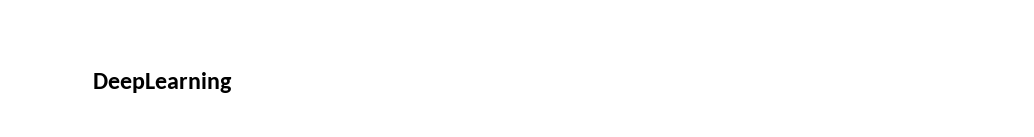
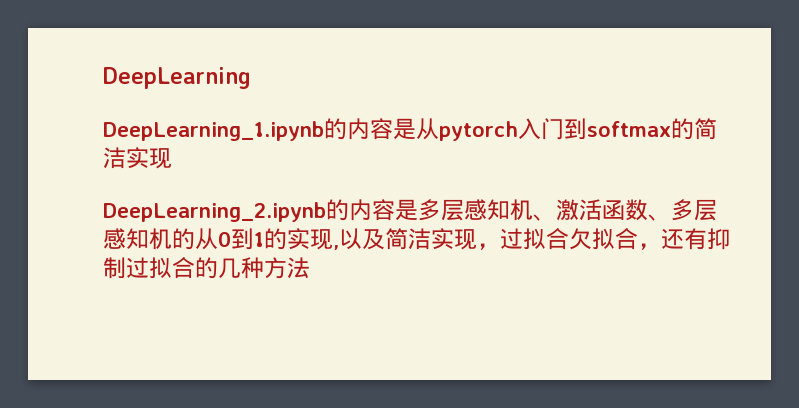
(232, 82) none -> [103,118,717,141] [103,147,172,169] [103,199,717,222] [103,228,730,250] [103,257,310,279] // DeepLearning_1.ipynb的内容是从pytorch入门到softmax的简洁实现 // DeepLearning_2.ipynb的内容是多层感知机、激活函数、多层感知机的从0到1的实现,以及简洁实现，过拟合欠拟合，还有抑制过拟合的几种方法

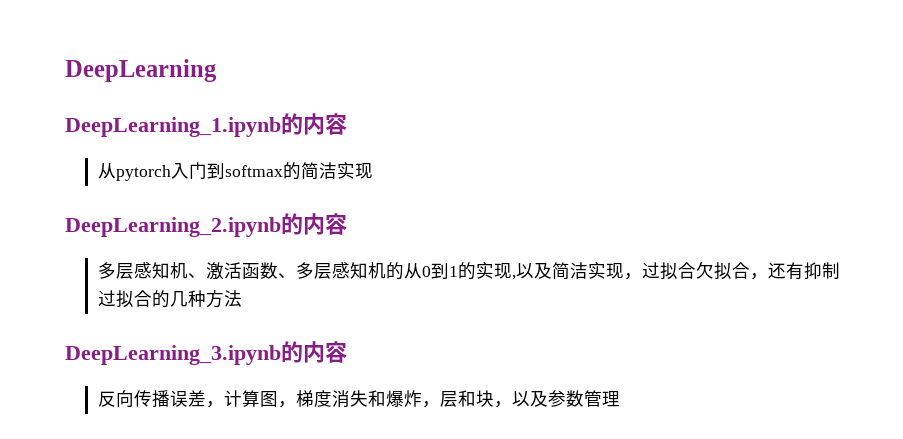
[393,118,416,140] 是 -> (347, 124) //
[395,199,418,221] 是 -> (347, 224) //
(310, 268) none -> [65,341,347,365] [97,390,620,408] // DeepLearning_3.ipynb的内容 // 反向传播误差，计算图，梯度消失和爆炸，层和块，以及参数管理

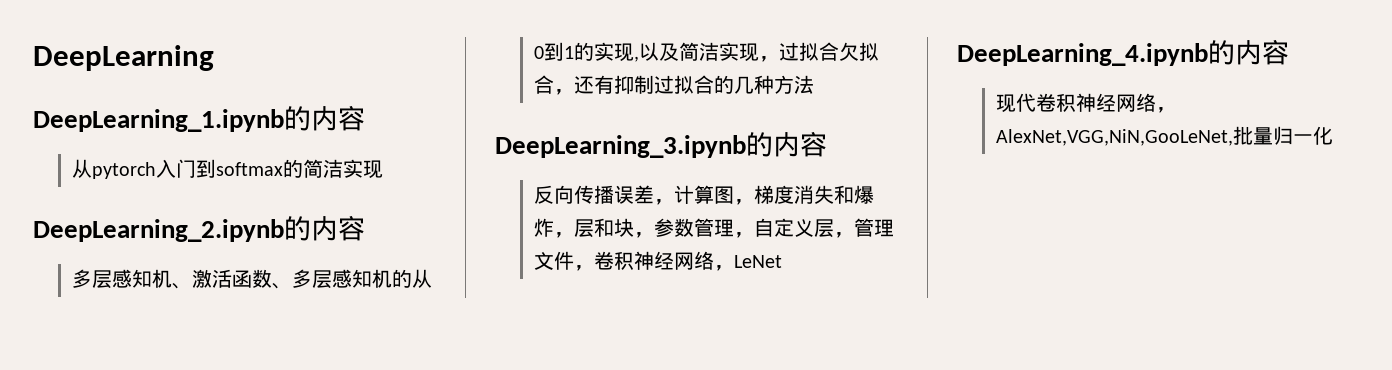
[511,390,548,407] 以及 -> (654, 235) none
(620, 399) none -> [733,218,894,238] [533,251,782,271] [957,39,1289,66] [995,93,1176,113] [995,126,1333,146] ，自定义层，管理文件，卷积神经网络，LeNet // DeepLearning_4.ipynb的内容 // 现代卷积神经网络，AlexNet,VGG,NiN,GooLeNet,批量归一化

